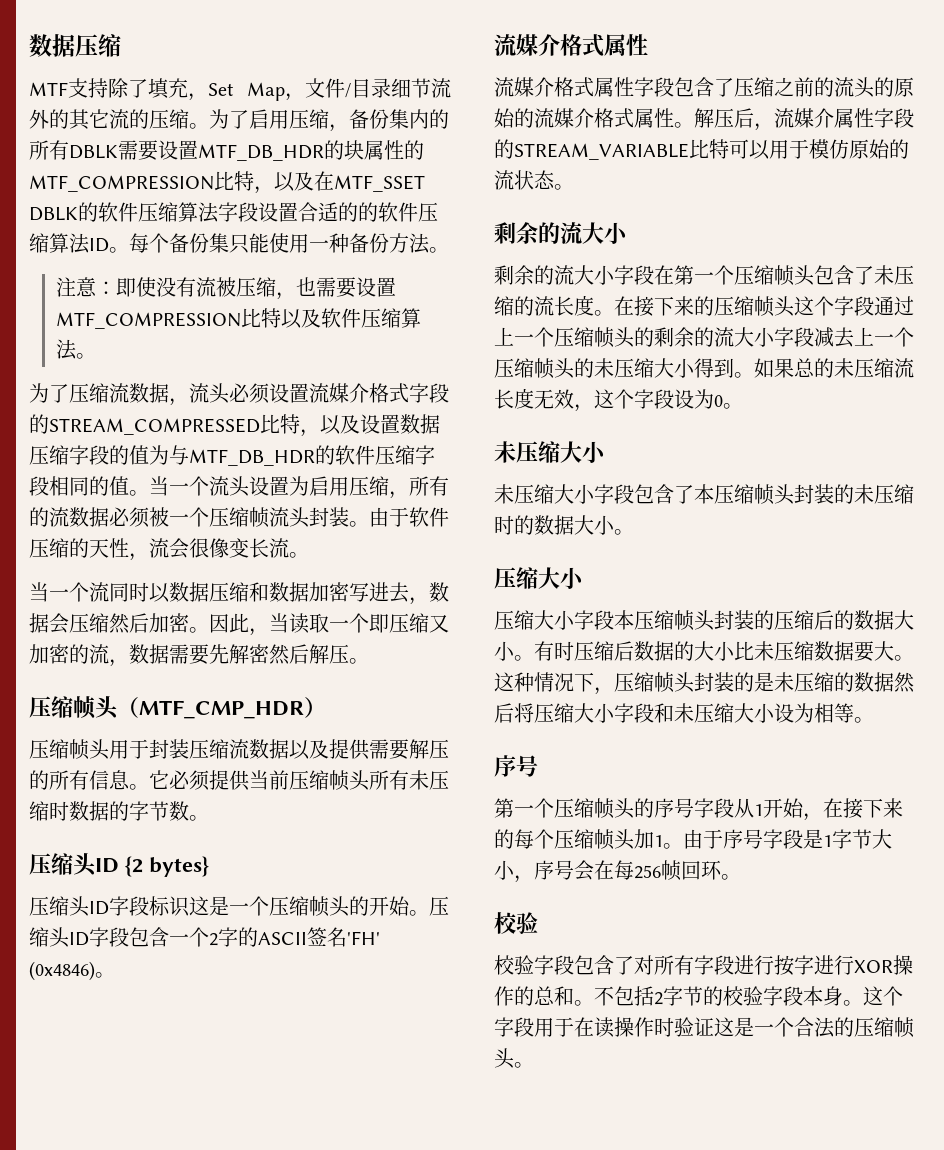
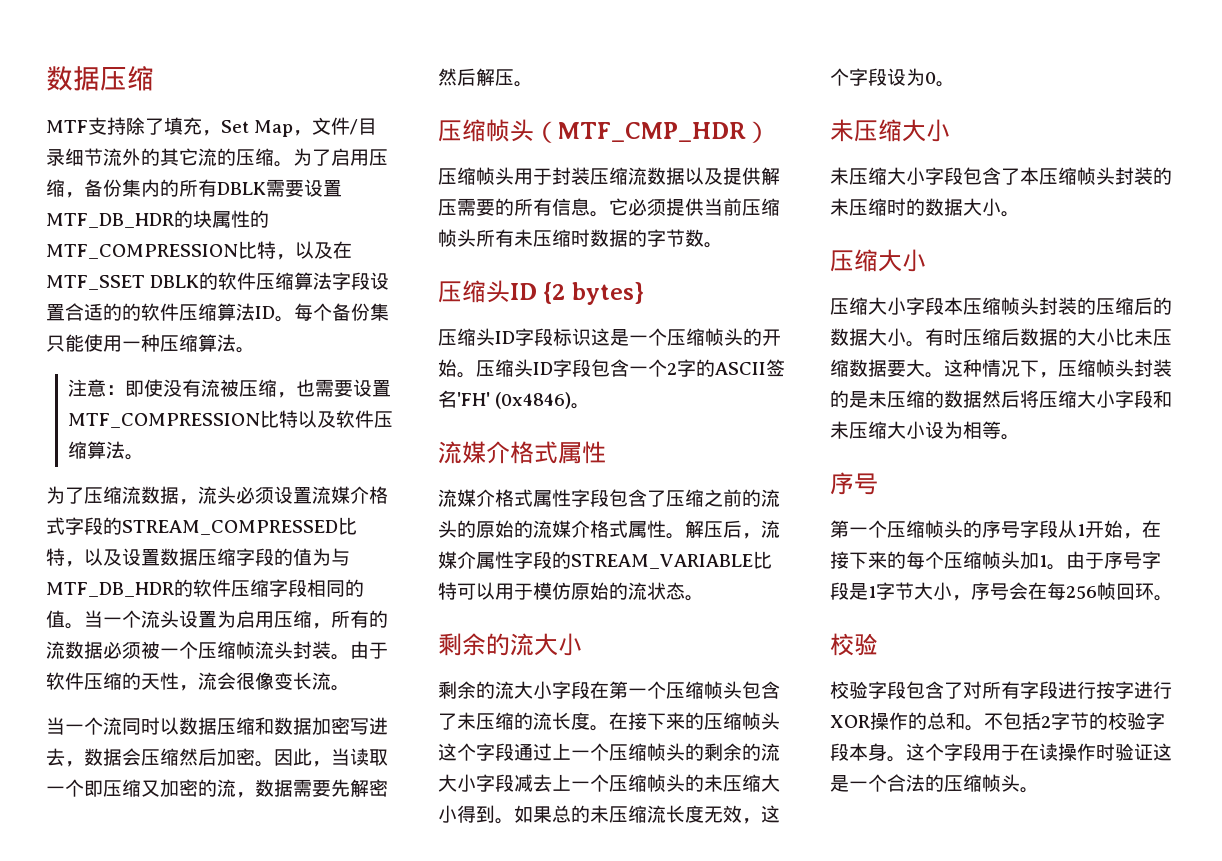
[349,233,409,253] 备份方 -> [160,334,217,352] 压缩算
[369,739,449,760] 需要解压 -> [761,167,780,185] [438,198,495,216] 解压需要

